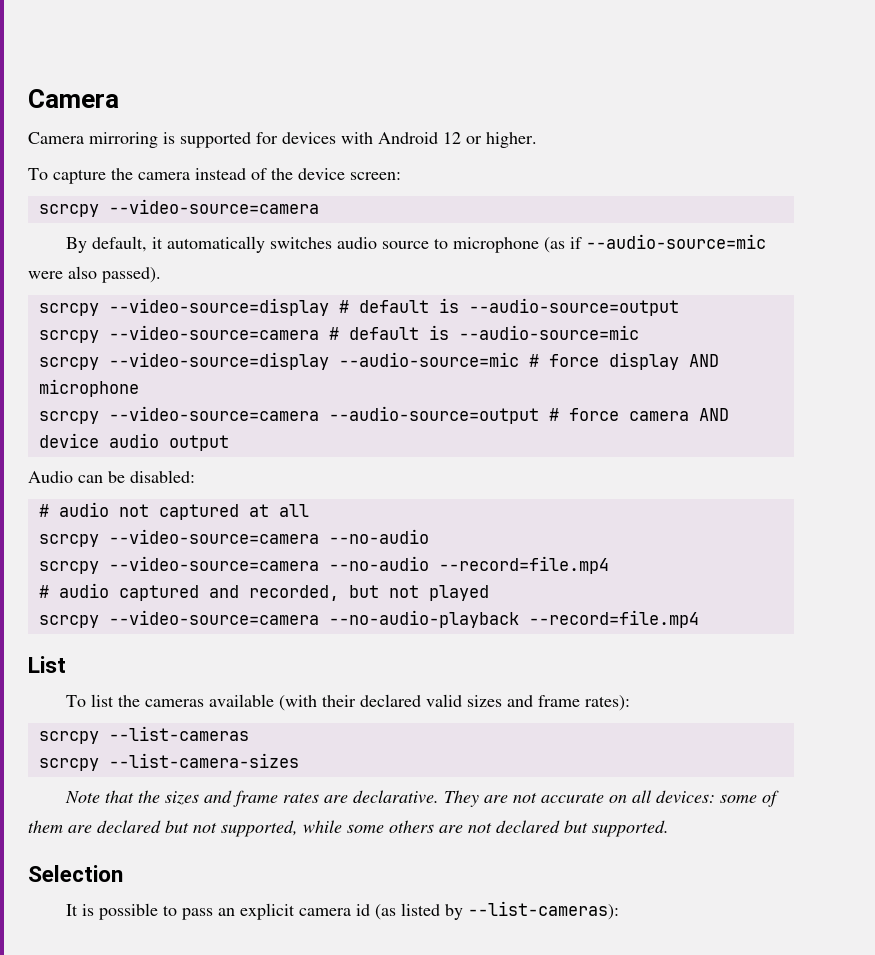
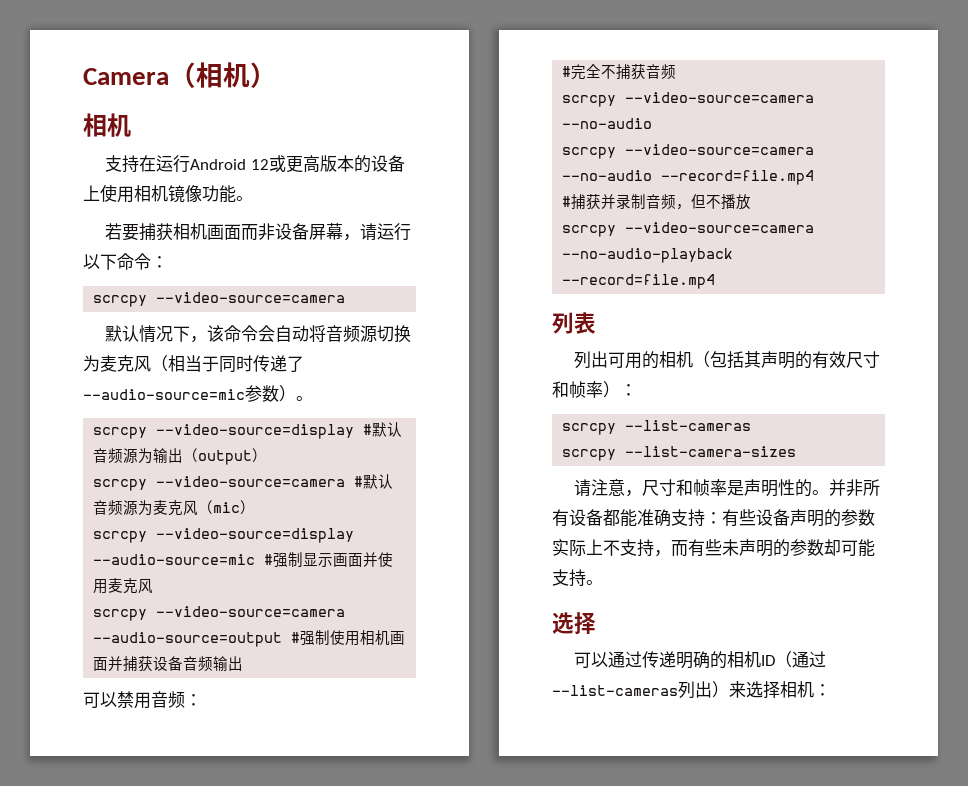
[28,89,119,108] [28,132,537,148] [28,168,401,184] [38,199,319,217] [65,234,766,253] [28,266,161,283] [38,298,679,316] [38,325,639,343] [38,352,719,370] [38,379,139,397] [38,406,729,424] [38,433,229,451] [28,470,195,483] [38,502,309,520] Camera // Camera mirroring is supported for devices with Android 12 or higher. // To capture the camera instead of the device screen: // scrcpy --video-source=camera // By default, it automatically switches audio source to microphone (as if --audio-source=mic were also passed). // scrcpy --video-source=display # default is --audio-source=output // scrcpy --video-source=camera # default is --audio-source=mic // scrcpy --video-source=display --audio-source=mic # force display AND microphone // scrcpy --video-source=camera --audio-source=output # force camera AND device audio output // Audio can be disabled: // # audio not captured at all -> [83,62,277,88] [83,113,131,137] [105,155,405,173] [83,184,253,203] [105,223,412,241] [83,253,168,270] [93,292,346,307] [105,325,412,343] [83,355,304,373] [83,385,313,402] [93,422,403,439] [93,448,268,465] [93,474,394,491] [93,500,256,516] [93,528,355,543] [93,552,394,567] [93,578,154,594] [93,606,346,621] [93,630,406,647] [93,656,244,672] [83,691,202,709] [562,64,677,80] Camera（相机） // 相机 // 支持在运行Android 12或更高版本的设备上使用相机镜像功能。 // 若要捕获相机画面而非设备屏幕，请运行以下命令： // scrcpy --video-source=camera // 默认情况下，该命令会自动将音频源切换为麦克风（相当于同时传递了--audio-source=mic参数）。 // scrcpy --video-source=display #默认音频源为输出（output） // scrcpy --video-source=camera #默认音频源为麦克风（mic） // scrcpy --video-source=display --audio-source=mic #强制显示画面并使用麦克风 // scrcpy --video-source=camera --audio-source=output #强制使用相机画面并捕获设备音频输出 // 可以禁用音频： // #完全不捕获音频
[58,583,489,601] [38,610,699,628] [28,656,66,673] [65,694,630,711] [38,726,249,744] [38,753,299,771] [64,790,779,807] [28,820,669,837] [28,865,123,882] [65,901,619,920] audio captured and recorded, but not played // scrcpy --video-source=camera --no-audio-playback --record=file.mp4 // List // To list the cameras available (with their declared valid sizes and frame rates): // scrcpy --list-cameras // scrcpy --list-camera-sizes // Note that the sizes and frame rates are declarative. They are not accurate on all devices: some of them are declared but not supported, while some others are not declared but supported. // Selection // It is possible to pass an explicit camera id (as listed by --list-cameras): -> [571,194,752,210] [562,222,815,237] [562,248,734,263] [562,274,716,289] [552,312,596,334] [574,351,881,369] [552,381,637,398] [562,420,752,435] [562,446,797,461] [574,479,881,497] [552,509,875,527] [552,539,875,557] [552,569,603,587] [552,612,596,634] [574,651,827,669] [552,681,831,699] 捕获并录制音频，但不播放 // scrcpy --video-source=camera --no-audio-playback --record=file.mp4 // 列表 // 列出可用的相机（包括其声明的有效尺寸和帧率）： // scrcpy --list-cameras // scrcpy --list-camera-sizes // 请注意，尺寸和帧率是声明性的。并非所有设备都能准确支持：有些设备声明的参数实际上不支持，而有些未声明的参数却可能支持。 // 选择 // 可以通过传递明确的相机ID（通过--list-cameras列出）来选择相机：

